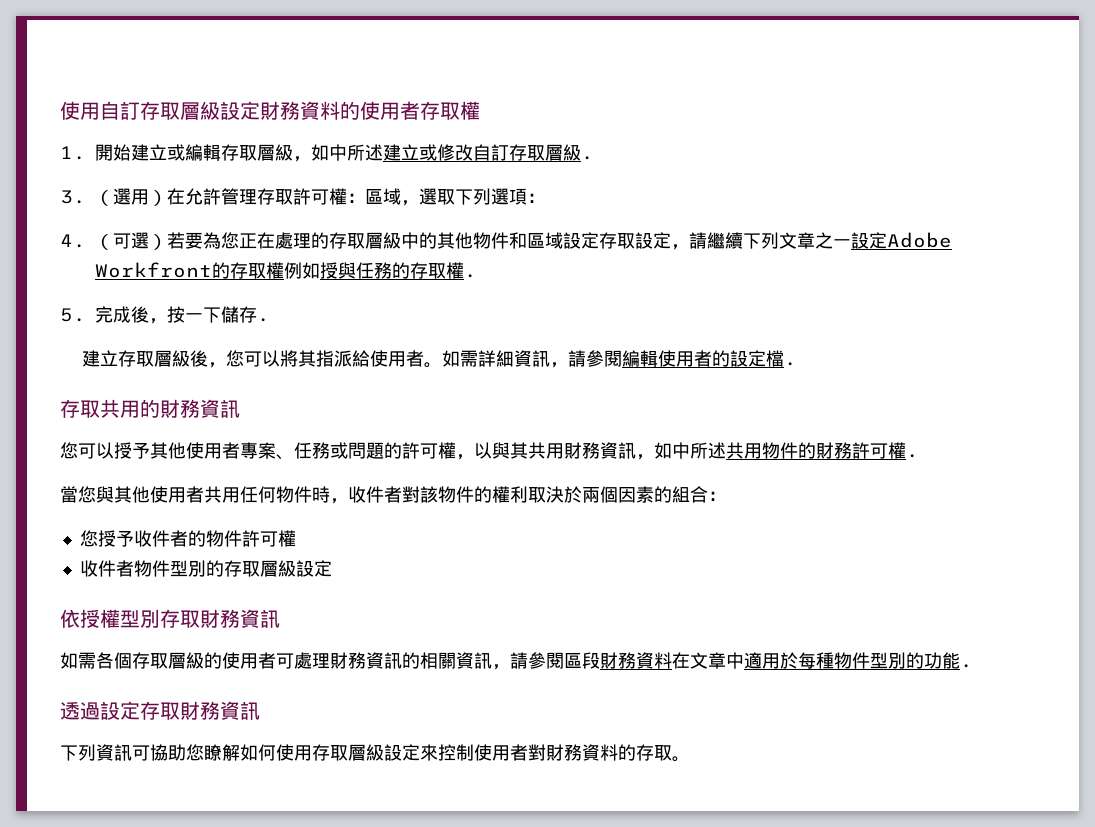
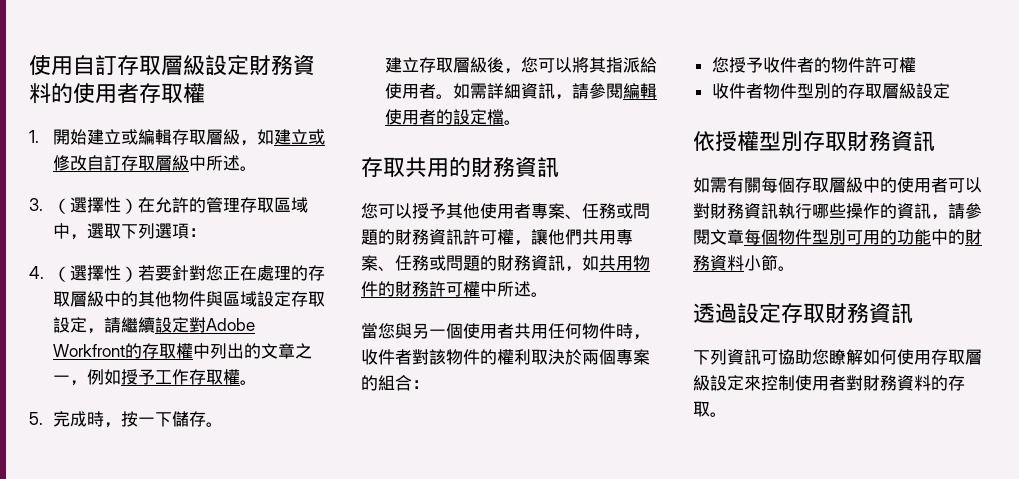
[329,144,383,161] 中所述 -> (274, 137) none
[581,156,594,160] . -> [188,155,257,171] 中所述。
[131,189,149,205] 用 -> [86,197,121,213] 擇性
(221, 196) none -> [188,197,206,213] 的
[293,188,401,205] 許可權：區域 -> [273,197,308,213] [52,223,70,239] 區域中
[113,232,221,250] 可選）若要為 -> [69,265,206,282] 選擇性）若要針對
[509,232,527,249] 和 -> [205,291,223,307] 與
[743,232,952,249] [95,262,477,279] 下列文章之一設定Adobe Workfront的存取權例如授與任務的存取權. -> [154,317,255,333] [52,343,312,359] [52,369,257,386] 設定對Adobe Workfront的存取權中列出的文章之一，例如授予工作存取權。
[131,306,149,323] 後 -> [86,411,104,427] 時
[257,318,270,322] . -> [205,422,223,427] 。
[783,362,797,366] . -> [503,120,521,125] 。
[402,442,564,460] 許可權，以與其共用 -> [395,229,633,246] [361,255,497,271] 財務資訊許可權，讓他們共用專案、任務或問題的
[672,442,726,459] 中所述 -> (599, 263) none
[906,454,919,458] . -> [480,281,548,297] 中所述。
[114,486,150,503] 其他 -> [412,323,463,339] 另一個
[618,486,654,503] 因素 -> [616,349,650,365] 專案
[96,652,114,669] 各 -> [727,177,778,193] 有關每
(204, 660) none -> [863,177,880,193] 中
[294,652,973,670] 處理財務資訊的相關資訊，請參閱區段財務資料在文章中適用於每種物件型別的功能. -> [965,177,982,193] [693,202,982,220] [693,229,982,245] [693,255,795,271] 以對財務資訊執行哪些操作的資訊，請參閱文章每個物件型別可用的功能中的財務資料小節。

